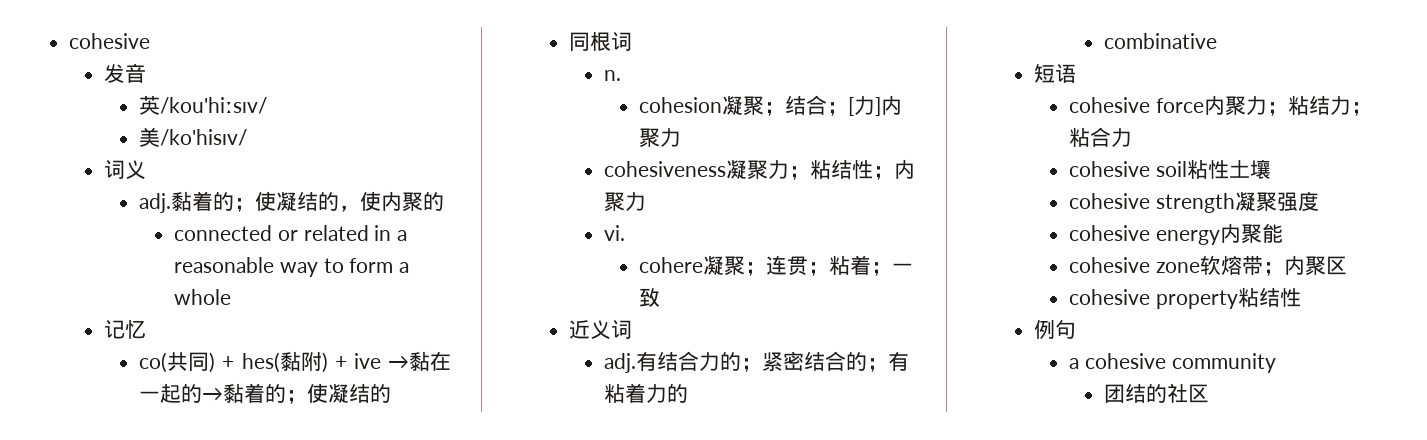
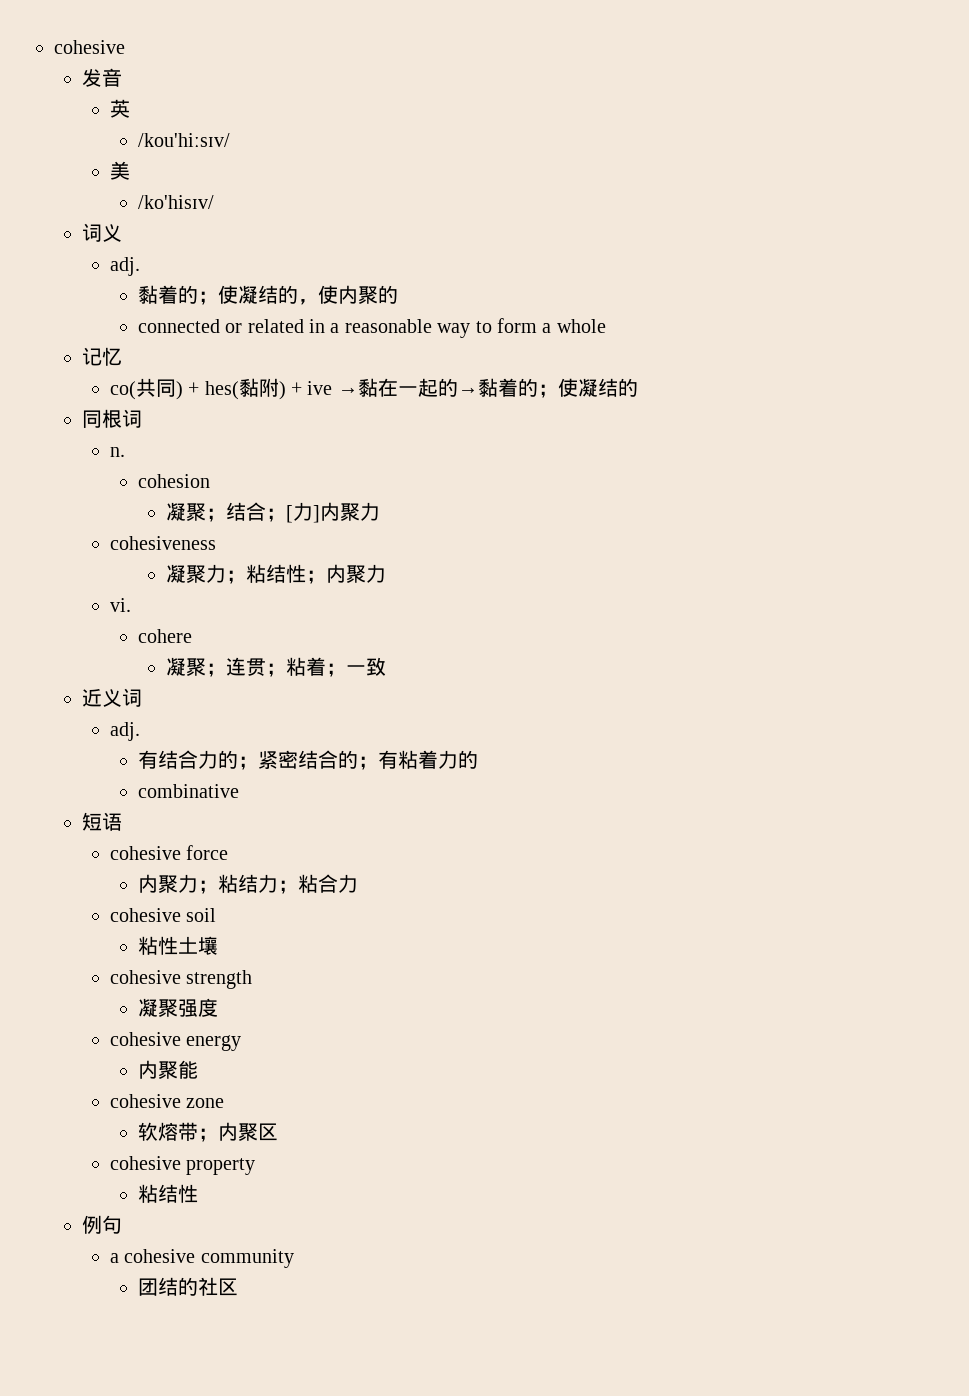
(161, 105) none -> (130, 108) //
(161, 137) none -> (130, 170) //
(172, 203) none -> (140, 266) //
(723, 105) none -> (210, 481) //
(727, 169) none -> (216, 543) //
(704, 265) none -> (192, 636) //
(637, 363) none -> (140, 731) //
(1204, 105) none -> (229, 852) //
(1187, 169) none -> (217, 915) //
(1235, 203) none -> (253, 979) //
(1220, 237) none -> (242, 1043) //
(1200, 267) none -> (225, 1103) //
(1238, 299) none -> (256, 1166) //

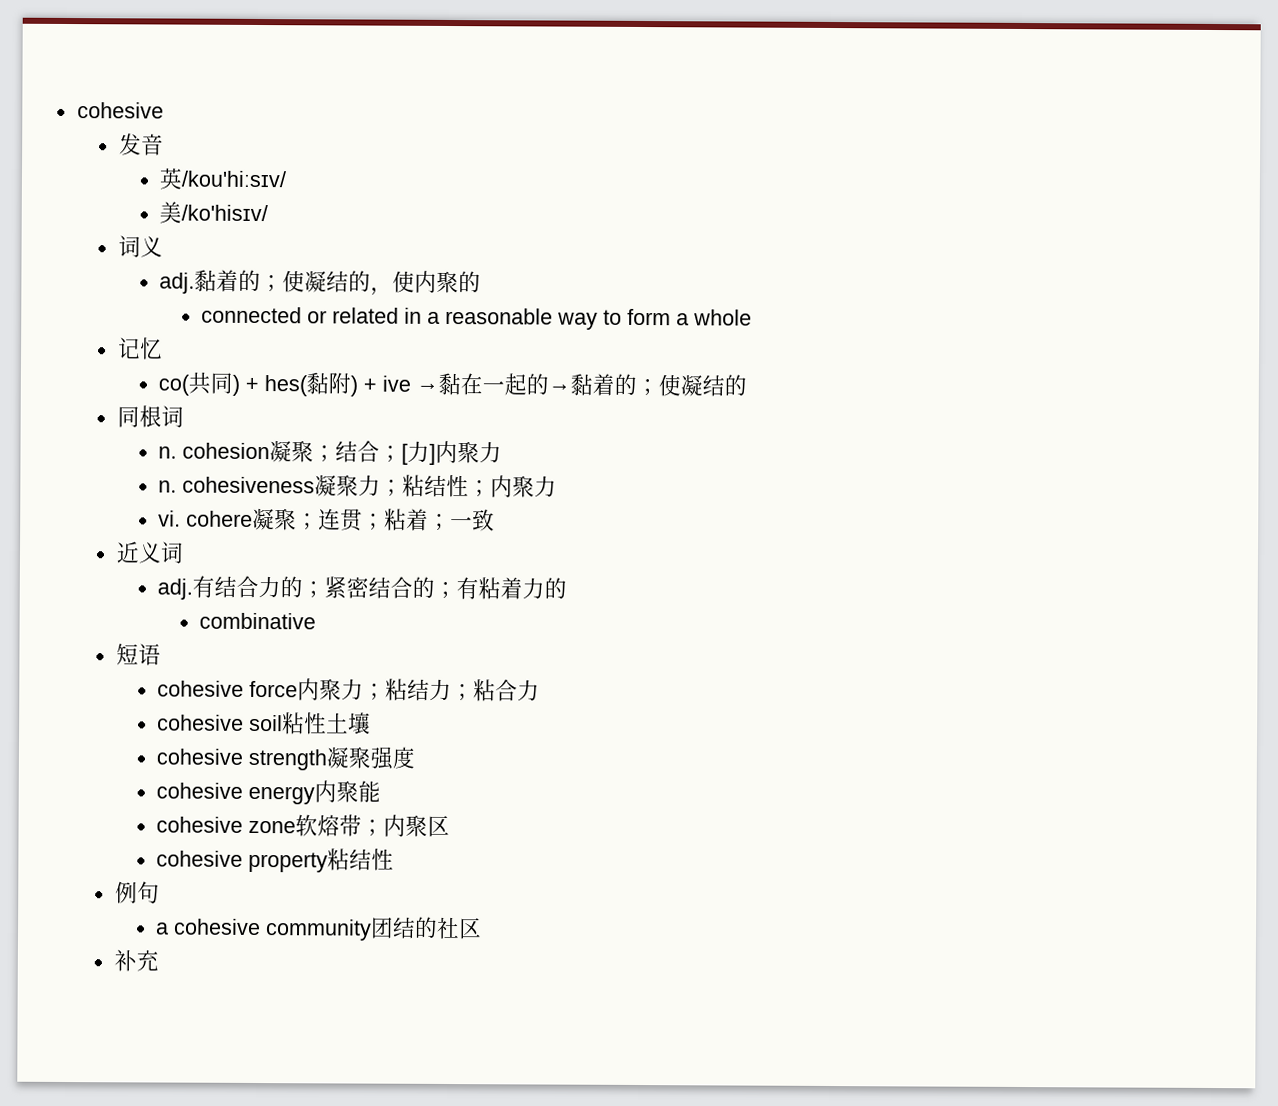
(130, 108) // -> (184, 178) none
(130, 170) // -> (183, 212) none
(140, 266) // -> (196, 283) none
(125, 452) // -> (178, 452) none
(210, 481) // -> (271, 451) none
(380, 511) none -> [158,480,178,493] n.
(216, 543) // -> (316, 485) none
(131, 605) // -> (182, 518) none
(192, 636) // -> (254, 518) none
(140, 731) // -> (194, 589) none
(229, 852) // -> (299, 689) none
(217, 915) // -> (284, 723) none
(253, 979) // -> (328, 759) none
(242, 1043) // -> (316, 795) none
(225, 1103) // -> (297, 827) none
(256, 1166) // -> (329, 862) none
(294, 1258) // -> (373, 930) none
(238, 1287) none -> [113,949,159,972] // 补充

